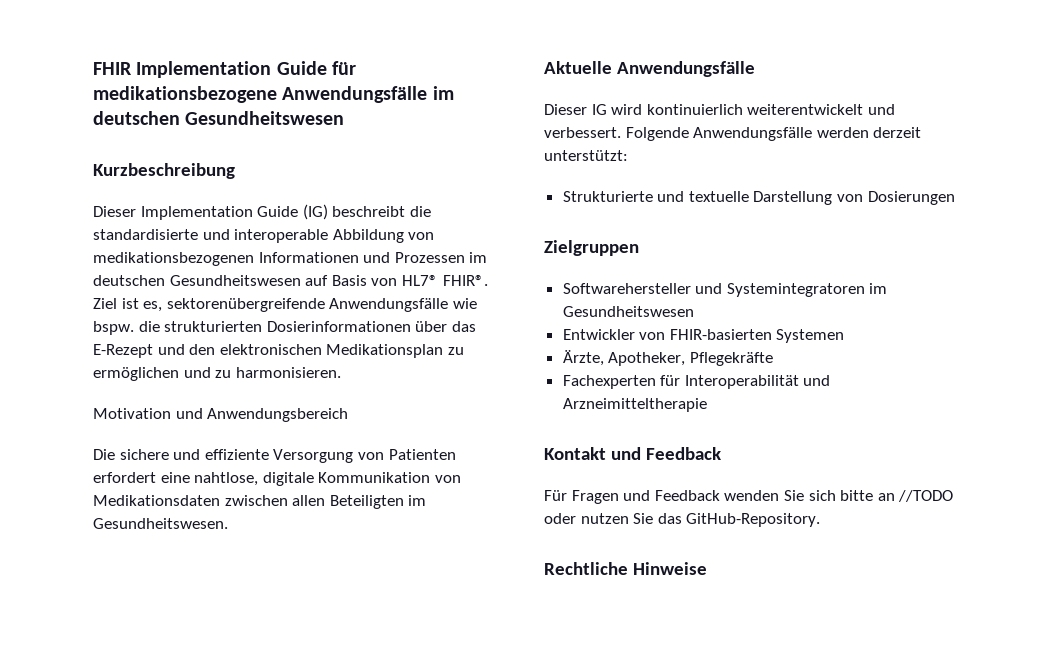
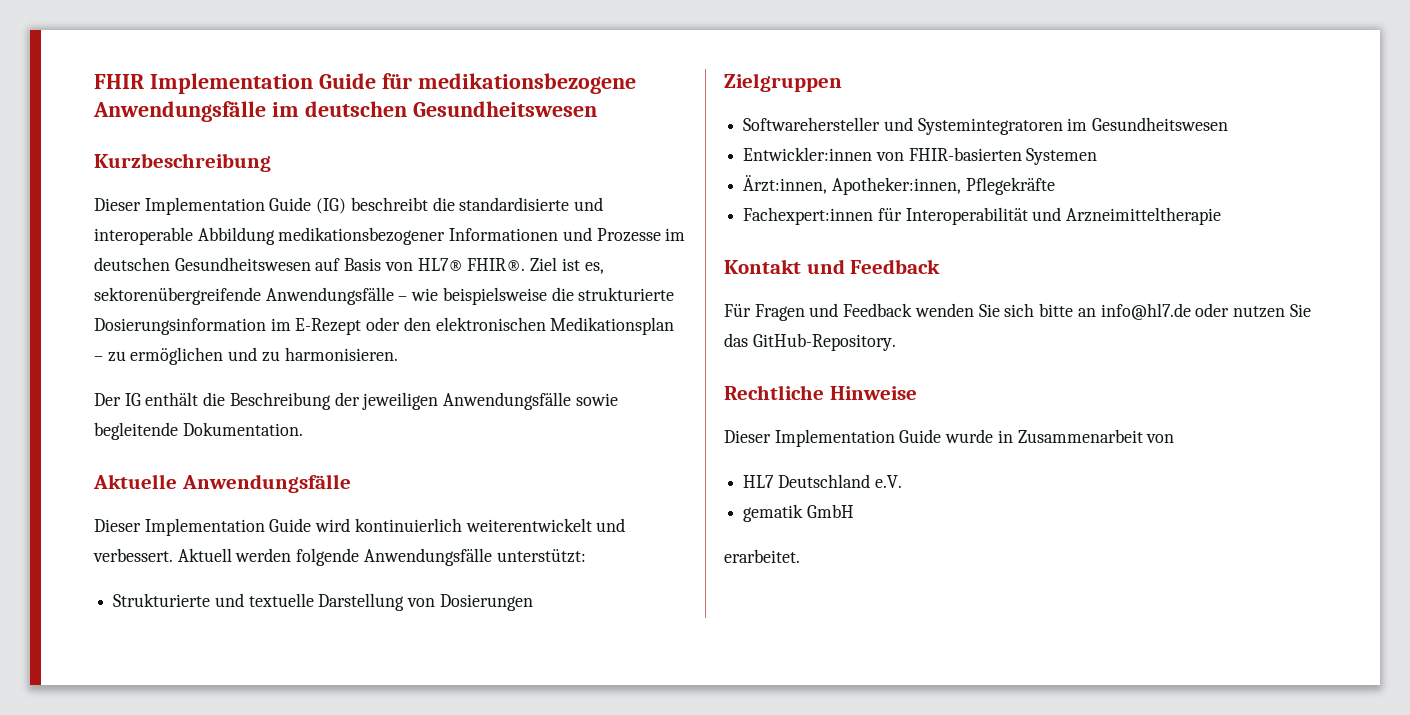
[408,232,435,240] [93,252,254,266] von medikationsbezogenen -> [278,227,446,245] medikationsbezogener
[394,252,465,263] Prozessen -> [596,228,661,242] Prozesse
[452,298,477,309] [93,321,476,335] [93,344,185,358] wie bspw. die strukturierten Dosierinformationen über das E-Rezept und -> [398,287,675,305] [94,317,401,335] – wie beispielsweise die strukturierte Dosierungsinformation im E-Rezept oder
(444, 351) none -> [94,356,103,361] –
[93,408,349,422] [93,449,456,463] [93,472,461,486] [93,495,427,509] [93,518,228,529] Motivation und Anwendungsbereich // Die sichere und effiziente Versorgung von Patienten erfordert eine nahtlose, digitale Kommunikation von Medikationsdaten zwischen allen Beteiligten im Gesundheitswesen. -> [94,392,618,410] [94,422,303,440] Der IG enthält die Beschreibung der jeweiligen Anwendungsfälle sowie begleitende Dokumentation.
[591,104,607,115] IG -> [144,518,312,536] Implementation Guide
[625,127,922,141] Folgende Anwendungsfälle werden derzeit -> [177,548,492,566] Aktuell werden folgende Anwendungsfälle
[562,329,635,340] Entwickler -> [743,147,873,161] Entwickler:innen
[562,350,686,366] Ärzte, Apotheker, -> [743,175,961,195] Ärzt:innen, Apotheker:innen,
[562,375,656,389] Fachexperten -> [743,207,874,225] Fachexpert:innen
[898,490,954,502] //TODO -> [1100,303,1191,320] info@hl7.de
(707, 568) none -> [724,429,1175,447] [743,474,902,488] [743,504,854,522] [724,549,800,563] // Dieser Implementation Guide wurde in Zusammenarbeit von // HL7 Deutschland e.V. // gematik GmbH // erarbeitet.

